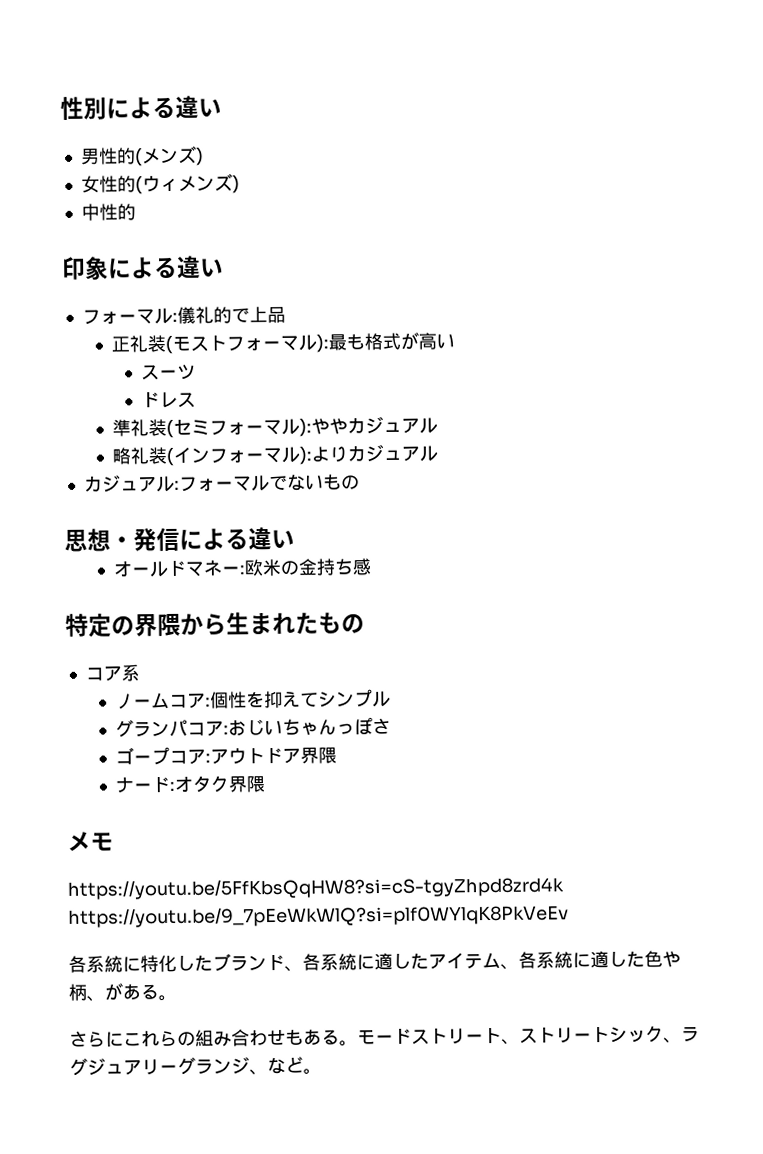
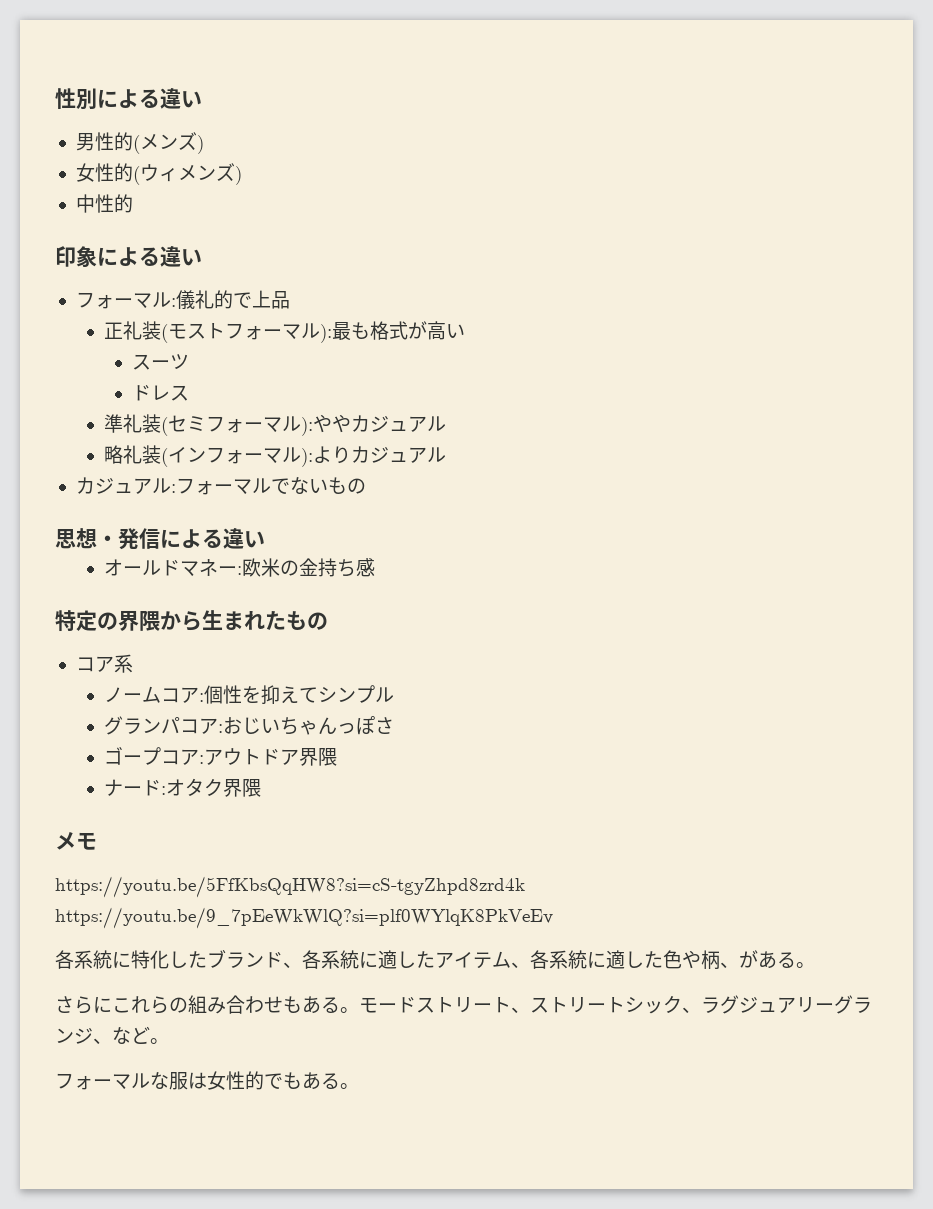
(322, 1071) none -> [55,1071,359,1090] // フォーマルな服は女性的でもある。

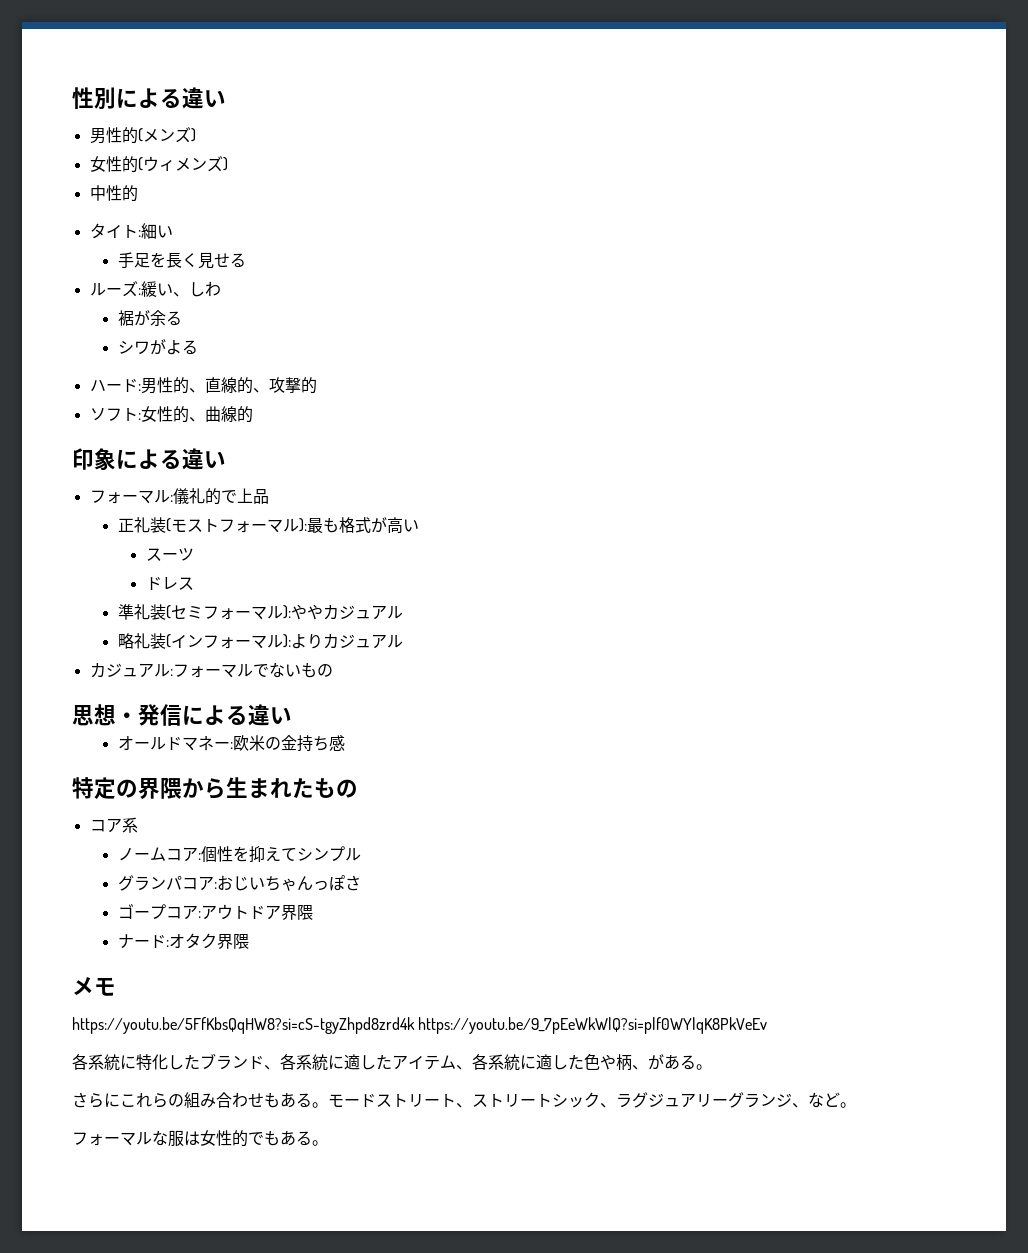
(133, 203) none -> [89,223,173,239] [117,252,246,269] [89,281,221,297] [117,310,182,327] [117,339,198,355] [89,377,317,394] [89,406,253,423] // タイト:細い // 手足を長く見せる // ルーズ:緩い、しわ // 裾が余る // シワがよる // ハード:男性的、直線的、攻撃的 // ソフト:女性的、曲線的

